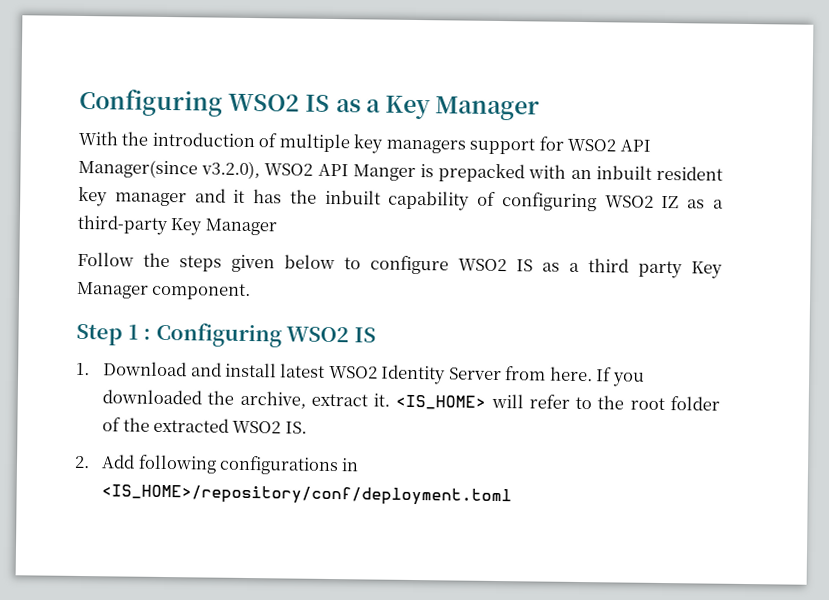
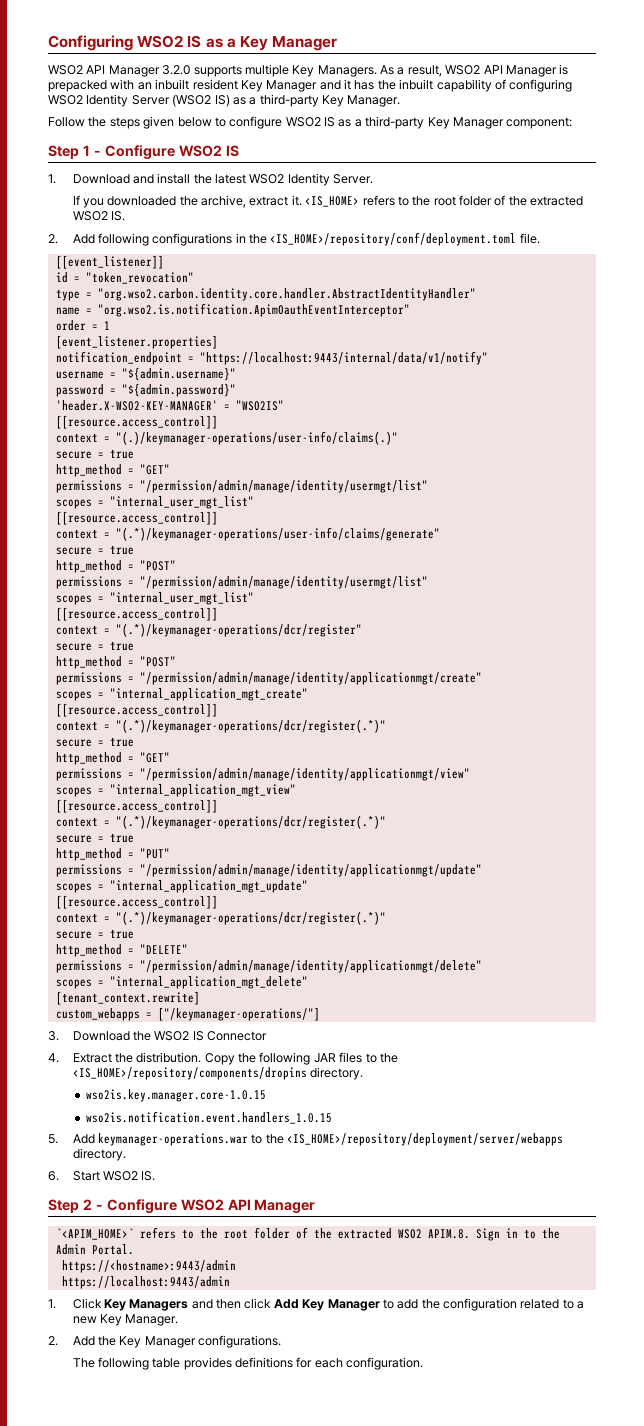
[78,130,651,155] [78,158,416,182] With the introduction of multiple key managers support for WSO2 API Manager(since v3.2.0), WSO2 API Manger -> [48,64,557,77] WSO2 API Manager 3.2.0 supports multiple Key Managers. As a result, WSO2 API Manager
[78,186,187,207] key manager -> [240,80,318,92] Key Manager
[661,195,724,209] [77,214,277,236] IZ as a third-party Key Manager -> [86,94,401,107] Identity Server (WSO2 IS) as a third-party Key Manager.
[588,258,723,279] [77,281,252,301] third party Key Manager component. -> [365,116,573,129] third-party Key Manager component:
[143,322,282,348] : Configuring -> [93,145,175,160] - Configure
(277, 370) none -> [193,174,212,184] the
[448,366,593,382] Server from here. -> [333,174,374,184] Server. //
[490,393,570,409] will refer -> [362,195,395,206] refers
[101,484,513,507] <IS_HOME>/repository/conf/deployment.toml -> [249,232,540,246] [55,255,164,269] [55,272,194,284] [55,288,476,301] [55,303,410,317] [55,320,110,331] [55,335,218,349] [55,351,488,365] [55,367,236,381] [55,383,236,397] [55,400,284,411] [55,415,218,429] [55,431,398,445] [55,449,134,459] [55,464,170,477] [55,480,428,493] [55,496,254,509] [55,511,218,525] [55,527,440,541] [55,545,134,555] [55,560,176,573] [55,576,428,589] [55,592,254,605] [55,607,218,621] [55,623,362,637] [55,641,134,651] [55,656,176,669] [55,672,482,685] [55,688,308,701] [55,703,218,717] [55,719,386,733] [55,737,134,747] [55,752,170,765] [55,768,470,781] [55,784,296,797] [55,799,218,813] [55,815,386,829] [55,833,134,843] [55,848,170,861] [55,864,482,877] [55,880,308,893] [55,895,218,909] [55,911,386,925] [55,929,134,939] [55,944,188,957] [55,960,482,973] [55,976,308,989] [55,991,200,1005] [55,1007,320,1021] [48,1031,268,1041] [48,1052,398,1065] [72,1067,363,1080] [86,1089,267,1102] [86,1111,333,1124] [48,1133,564,1146] [72,1148,126,1161] [48,1171,156,1181] [48,1199,316,1214] [55,1227,560,1241] [55,1244,134,1255] [61,1260,236,1273] [61,1276,230,1289] [48,1298,585,1311] [72,1314,179,1326] [48,1335,282,1348] [72,1357,424,1370] the <IS_HOME>/repository/conf/deployment.toml file. // [[event_listener]] // id = "token_revocation" // type = "org.wso2.carbon.identity.core.handler.AbstractIdentityHandler" // name = "org.wso2.is.notification.ApimOauthEventInterceptor" // order = 1 // [event_listener.properties] // notification_endpoint = "https://localhost:9443/internal/data/v1/notify" // username = "${admin.username}" // password = "${admin.password}" // 'header.X-WSO2-KEY-MANAGER' = "WSO2IS" // [[resource.access_control]] // context = "(.)/keymanager-operations/user-info/claims(.)" // secure = true // http_method = "GET" // permissions = "/permission/admin/manage/identity/usermgt/list" // scopes = "internal_user_mgt_list" // [[resource.access_control]] // context = "(.*)/keymanager-operations/user-info/claims/generate" // secure = true // http_method = "POST" // permissions = "/permission/admin/manage/identity/usermgt/list" // scopes = "internal_user_mgt_list" // [[resource.access_control]] // context = "(.*)/keymanager-operations/dcr/register" // secure = true // http_method = "POST" // permissions = "/permission/admin/manage/identity/applicationmgt/create" // scopes = "internal_application_mgt_create" // [[resource.access_control]] // context = "(.*)/keymanager-operations/dcr/register(.*)" // secure = true // http_method = "GET" // permissions = "/permission/admin/manage/identity/applicationmgt/view" // scopes = "internal_application_mgt_view" // [[resource.access_control]] // context = "(.*)/keymanager-operations/dcr/register(.*)" // secure = true // http_method = "PUT" // permissions = "/permission/admin/manage/identity/applicationmgt/update" // scopes = "internal_application_mgt_update" // [[resource.access_control]] // context = "(.*)/keymanager-operations/dcr/register(.*)" // secure = true // http_method = "DELETE" // permissions = "/permission/admin/manage/identity/applicationmgt/delete" // scopes = "internal_application_mgt_delete" // [tenant_context.rewrite] // custom_webapps = ["/keymanager-operations/"] // 3. Download the WSO2 IS Connector // 4. Extract the distribution. Copy the following JAR files to the <IS_HOME>/repository/components/dropins directory. // wso2is.key.manager.core-1.0.15 // wso2is.notification.event.handlers_1.0.15 // 5. Add keymanager-operations.war to the <IS_HOME>/repository/deployment/server/webapps directory. // 6. Start WSO2 IS. // Step 2 - Configure WSO2 API Manager // `<APIM_HOME>` refers to the root folder of the extracted WSO2 APIM.8. Sign in to the Admin Portal. // https://<hostname>:9443/admin // https://localhost:9443/admin // 1. Click Key Managers and then click Add Key Manager to add the configuration related to a new Key Manager. // 2. Add the Key Manager configurations. // The following table provides definitions for each configuration.

